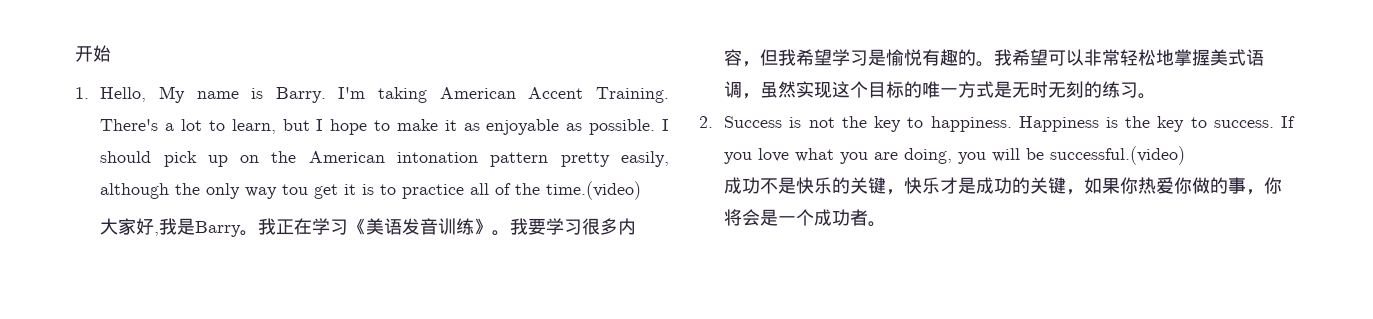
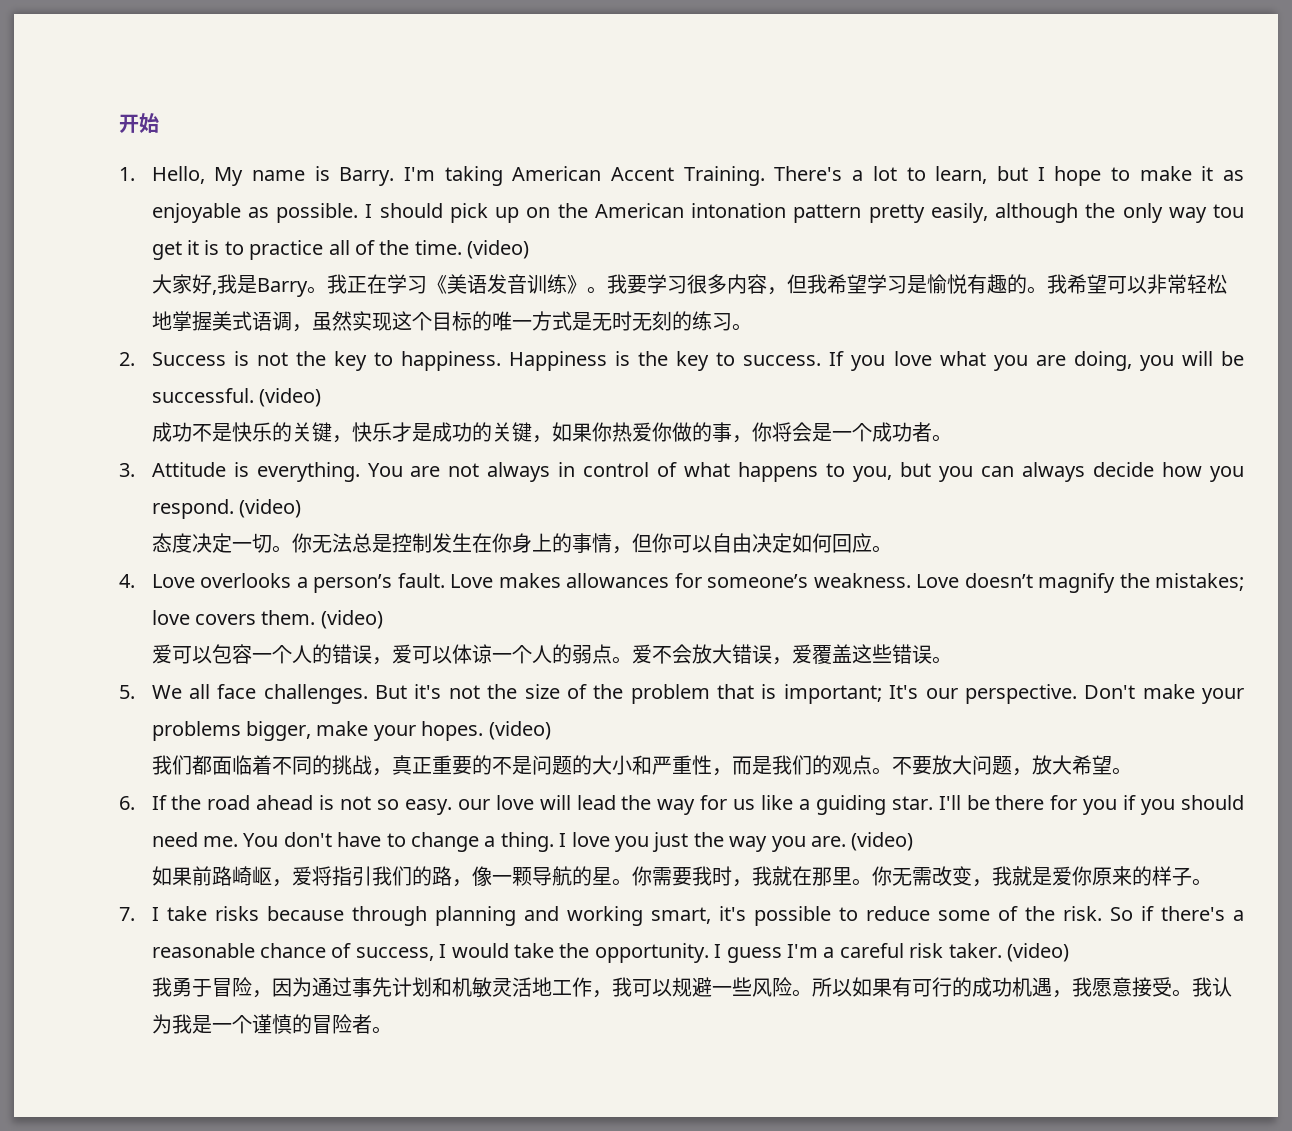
[546,181,642,200] time.(video) -> [414,240,530,259] time. (video)
[1050,146,1186,165] successful.(video) -> [151,388,321,407] successful. (video)
(887, 224) none -> [119,462,1244,482] [151,499,301,519] [151,533,892,554] [119,573,1244,593] [151,610,383,629] [151,644,952,665] [119,684,1245,704] [151,721,551,741] [151,755,1132,776] [119,795,1245,815] [151,832,914,852] [151,866,1212,887] [119,906,1244,926] [151,943,1069,963] [151,977,1232,998] [151,1014,392,1034] // 3. Attitude is everything. You are not always in control of what happens to you, but you can always decide how you respond. (video) // 态度决定一切。你无法总是控制发生在你身上的事情，但你可以自由决定如何回应。 // 4. Love overlooks a person’s fault. Love makes allowances for someone’s weakness. Love doesn’t magnify the mistakes; love covers them. (video) // 爱可以包容一个人的错误，爱可以体谅一个人的弱点。爱不会放大错误，爱覆盖这些错误。 // 5. We all face challenges. But it's not the size of the problem that is important; It's our perspective. Don't make your problems bigger, make your hopes. (video) // 我们都面临着不同的挑战，真正重要的不是问题的大小和严重性，而是我们的观点。不要放大问题，放大希望。 // 6. If the road ahead is not so easy. our love will lead the way for us like a guiding star. I'll be there for you if you should need me. You don't have to change a thing. I love you just the way you are. (video) // 如果前路崎岖，爱将指引我们的路，像一颗导航的星。你需要我时，我就在那里。你无需改变，我就是爱你原来的样子。 // 7. I take risks because through planning and working smart, it's possible to reduce some of the risk. So if there's a reasonable chance of success, I would take the opportunity. I guess I'm a careful risk taker. (video) // 我勇于冒险，因为通过事先计划和机敏灵活地工作，我可以规避一些风险。所以如果有可行的成功机遇，我愿意接受。我认为我是一个谨慎的冒险者。

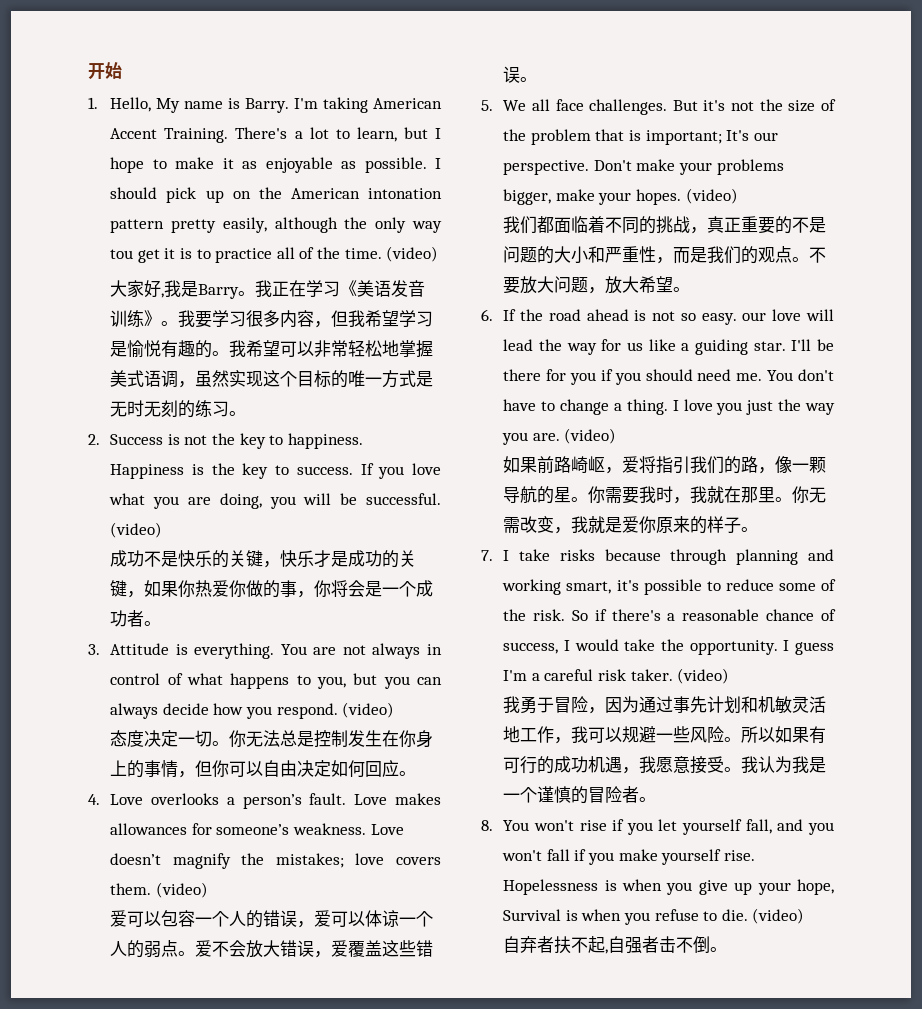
(392, 1030) none -> [481,819,834,835] [502,849,755,865] [503,879,834,895] [503,908,805,925] [503,936,728,954] // 8. You won't rise if you let yourself fall, and you won't fall if you make yourself rise. Hopelessness is when you give up your hope, Survival is when you refuse to die. (video) // 自弃者扶不起,自强者击不倒。

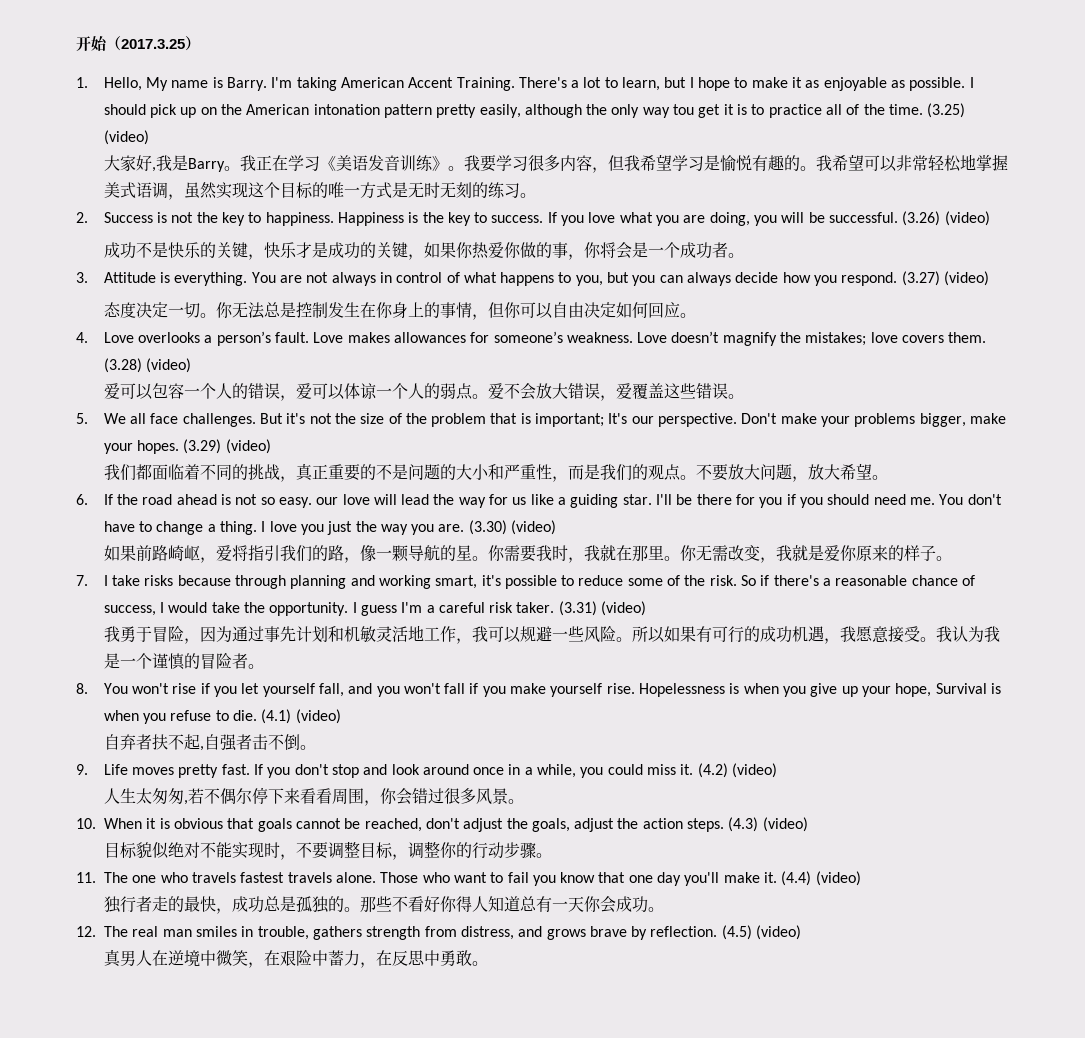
(122, 70) none -> [106,36,200,51] （2017.3.25）
(382, 253) none -> [927,103,966,118] (3.25)
(441, 499) none -> [902,211,941,226] (3.26)
(338, 711) none -> [901,271,940,286] (3.27)
(152, 889) none -> [103,358,142,373] (3.28)
(682, 197) none -> [183,439,222,454] (3.29)
(560, 437) none -> [468,520,507,535] (3.30)
(673, 675) none -> [558,601,597,616] (3.31)
(748, 915) none -> [261,709,292,724] (4.1)
(728, 949) none -> [76,763,778,778] [103,787,524,806] [76,817,808,832] [103,841,552,860] [76,871,861,886] [103,896,664,914] [76,925,802,940] [103,949,488,968] // 9. Life moves pretty fast. If you don't stop and look around once in a while, you could miss it. (4.2) (video) // 人生太匆匆,若不偶尔停下来看看周围，你会错过很多风景。 // 10. When it is obvious that goals cannot be reached, don't adjust the goals, adjust the action steps. (4.3) (video) // 目标貌似绝对不能实现时，不要调整目标，调整你的行动步骤。 // 11. The one who travels fastest travels alone. Those who want to fail you know that one day you'll make it. (4.4) (video) // 独行者走的最快，成功总是孤独的。那些不看好你得人知道总有一天你会成功。 // 12. The real man smiles in trouble, gathers strength from distress, and grows brave by reflection. (4.5) (video) // 真男人在逆境中微笑，在艰险中蓄力，在反思中勇敢。

